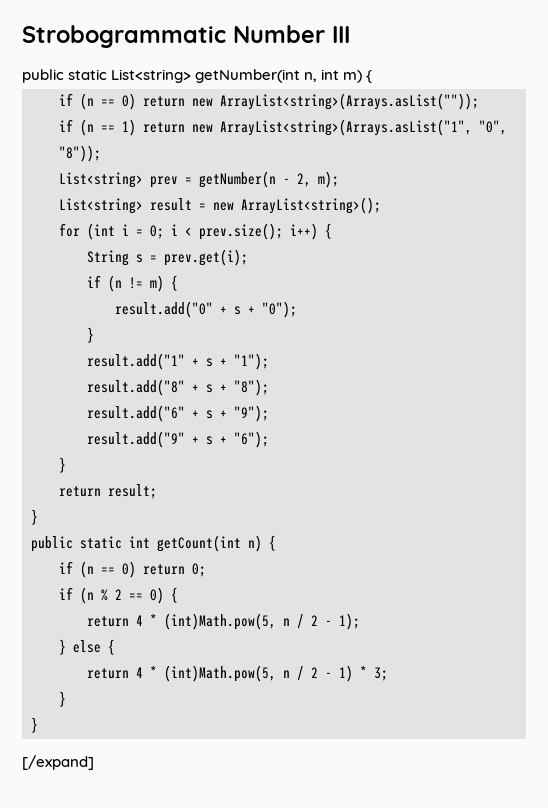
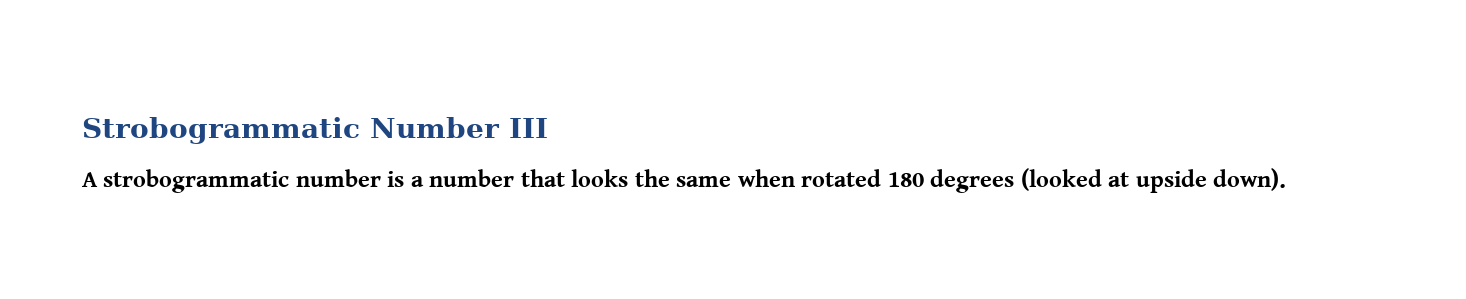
[22,69,373,83] [59,93,479,110] [59,119,507,136] [59,145,101,162] [59,171,339,188] [59,197,381,214] [59,223,332,240] [87,249,248,266] [87,275,178,292] [115,301,297,318] [87,327,94,343] [87,353,269,370] [87,379,269,396] [87,405,269,422] [87,431,269,448] [59,457,66,473] [59,484,157,499] [31,509,38,525] [31,535,276,552] [59,561,206,578] [59,587,178,604] [87,613,360,630] [59,639,115,655] [87,665,388,682] [59,691,66,707] [31,717,38,733] [22,755,94,770] public static List<string> getNumber(int n, int m) { // if (n == 0) return new ArrayList<string>(Arrays.asList("")); // if (n == 1) return new ArrayList<string>(Arrays.asList("1", "0", "8")); // List<string> prev = getNumber(n - 2, m); // List<string> result = new ArrayList<string>(); // for (int i = 0; i < prev.size(); i++) { // String s = prev.get(i); // if (n != m) { // result.add("0" + s + "0"); // } // result.add("1" + s + "1"); // result.add("8" + s + "8"); // result.add("6" + s + "9"); // result.add("9" + s + "6"); // } // return result; // } // public static int getCount(int n) { // if (n == 0) return 0; // if (n % 2 == 0) { // return 4 * (int)Math.pow(5, n / 2 - 1); // } else { // return 4 * (int)Math.pow(5, n / 2 - 1) * 3; // } // } // [/expand] -> [82,168,1287,193] A strobogrammatic number is a number that looks the same when rotated 180 degrees (looked at upside down).

